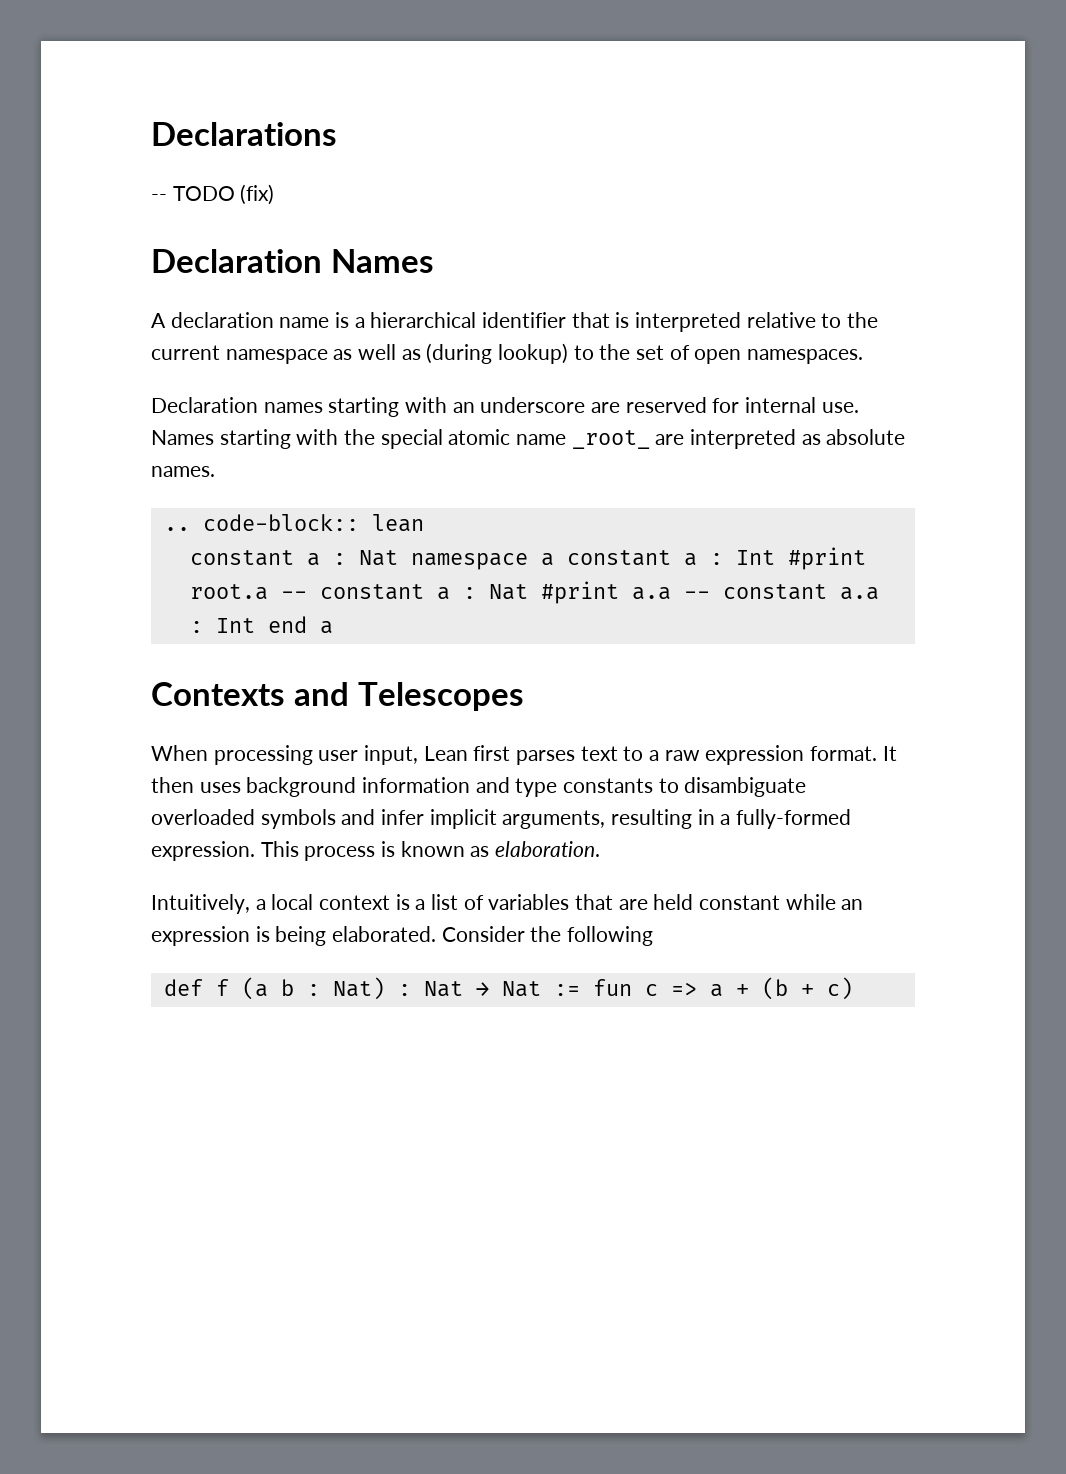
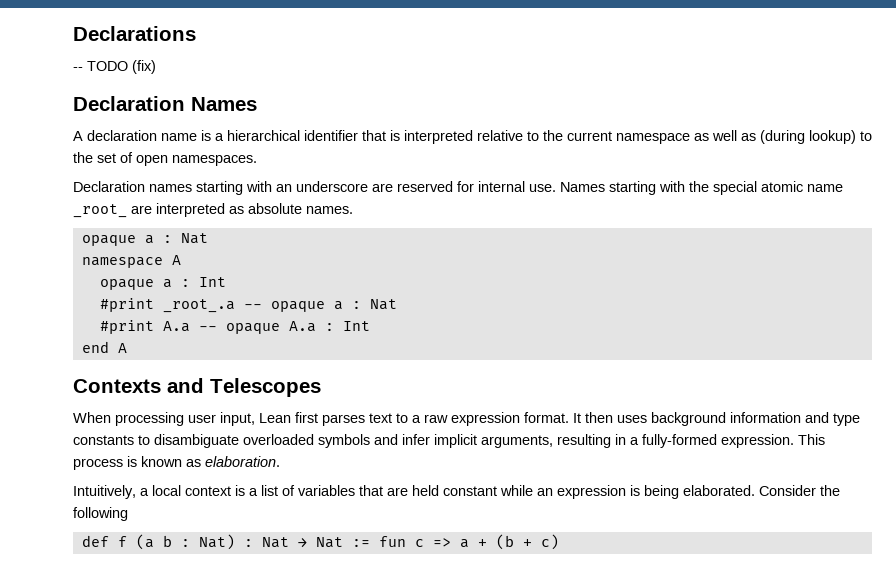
[163,514,424,532] [189,550,671,570] .. code-block:: lean // constant a : Nat namespace a constant -> [81,233,208,246] [81,255,181,268] [99,279,154,290] opaque a : Nat // namespace A // opaque
[787,547,866,570] [189,581,879,604] [189,616,333,634] #print root.a -- constant a : Nat #print a.a -- constant a.a : Int end a -> [99,298,397,313] [99,320,370,334] [81,341,127,353] // #print _root_.a -- opaque a : Nat // #print A.a -- opaque A.a : Int // end A

